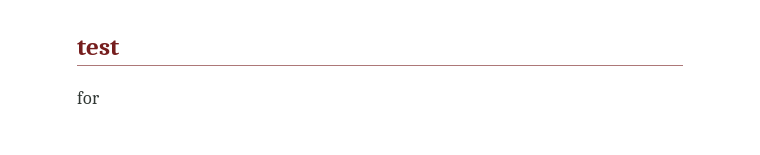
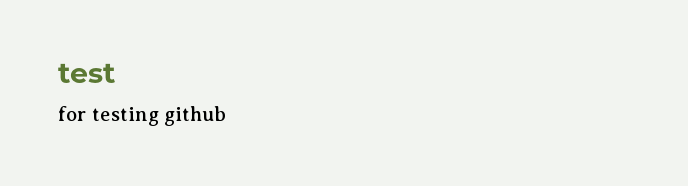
(100, 97) none -> [91,106,227,126] testing github

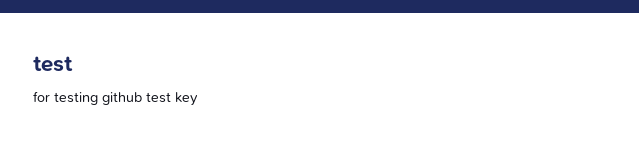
(227, 116) none -> [146,92,198,106] test key

